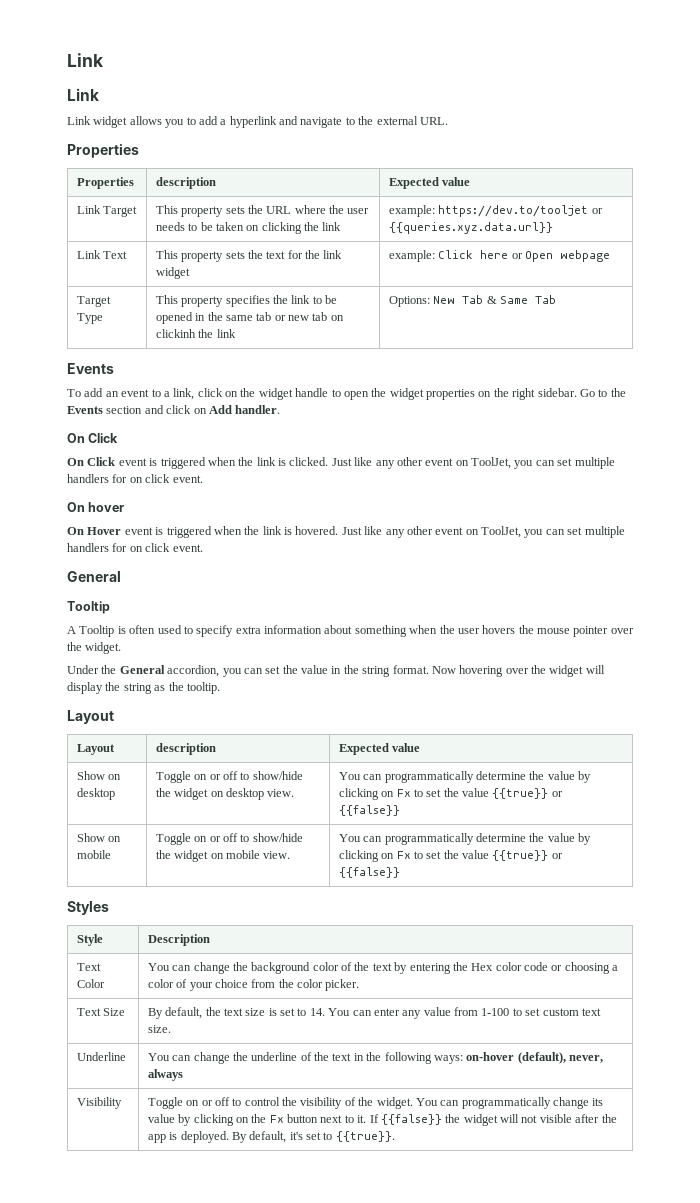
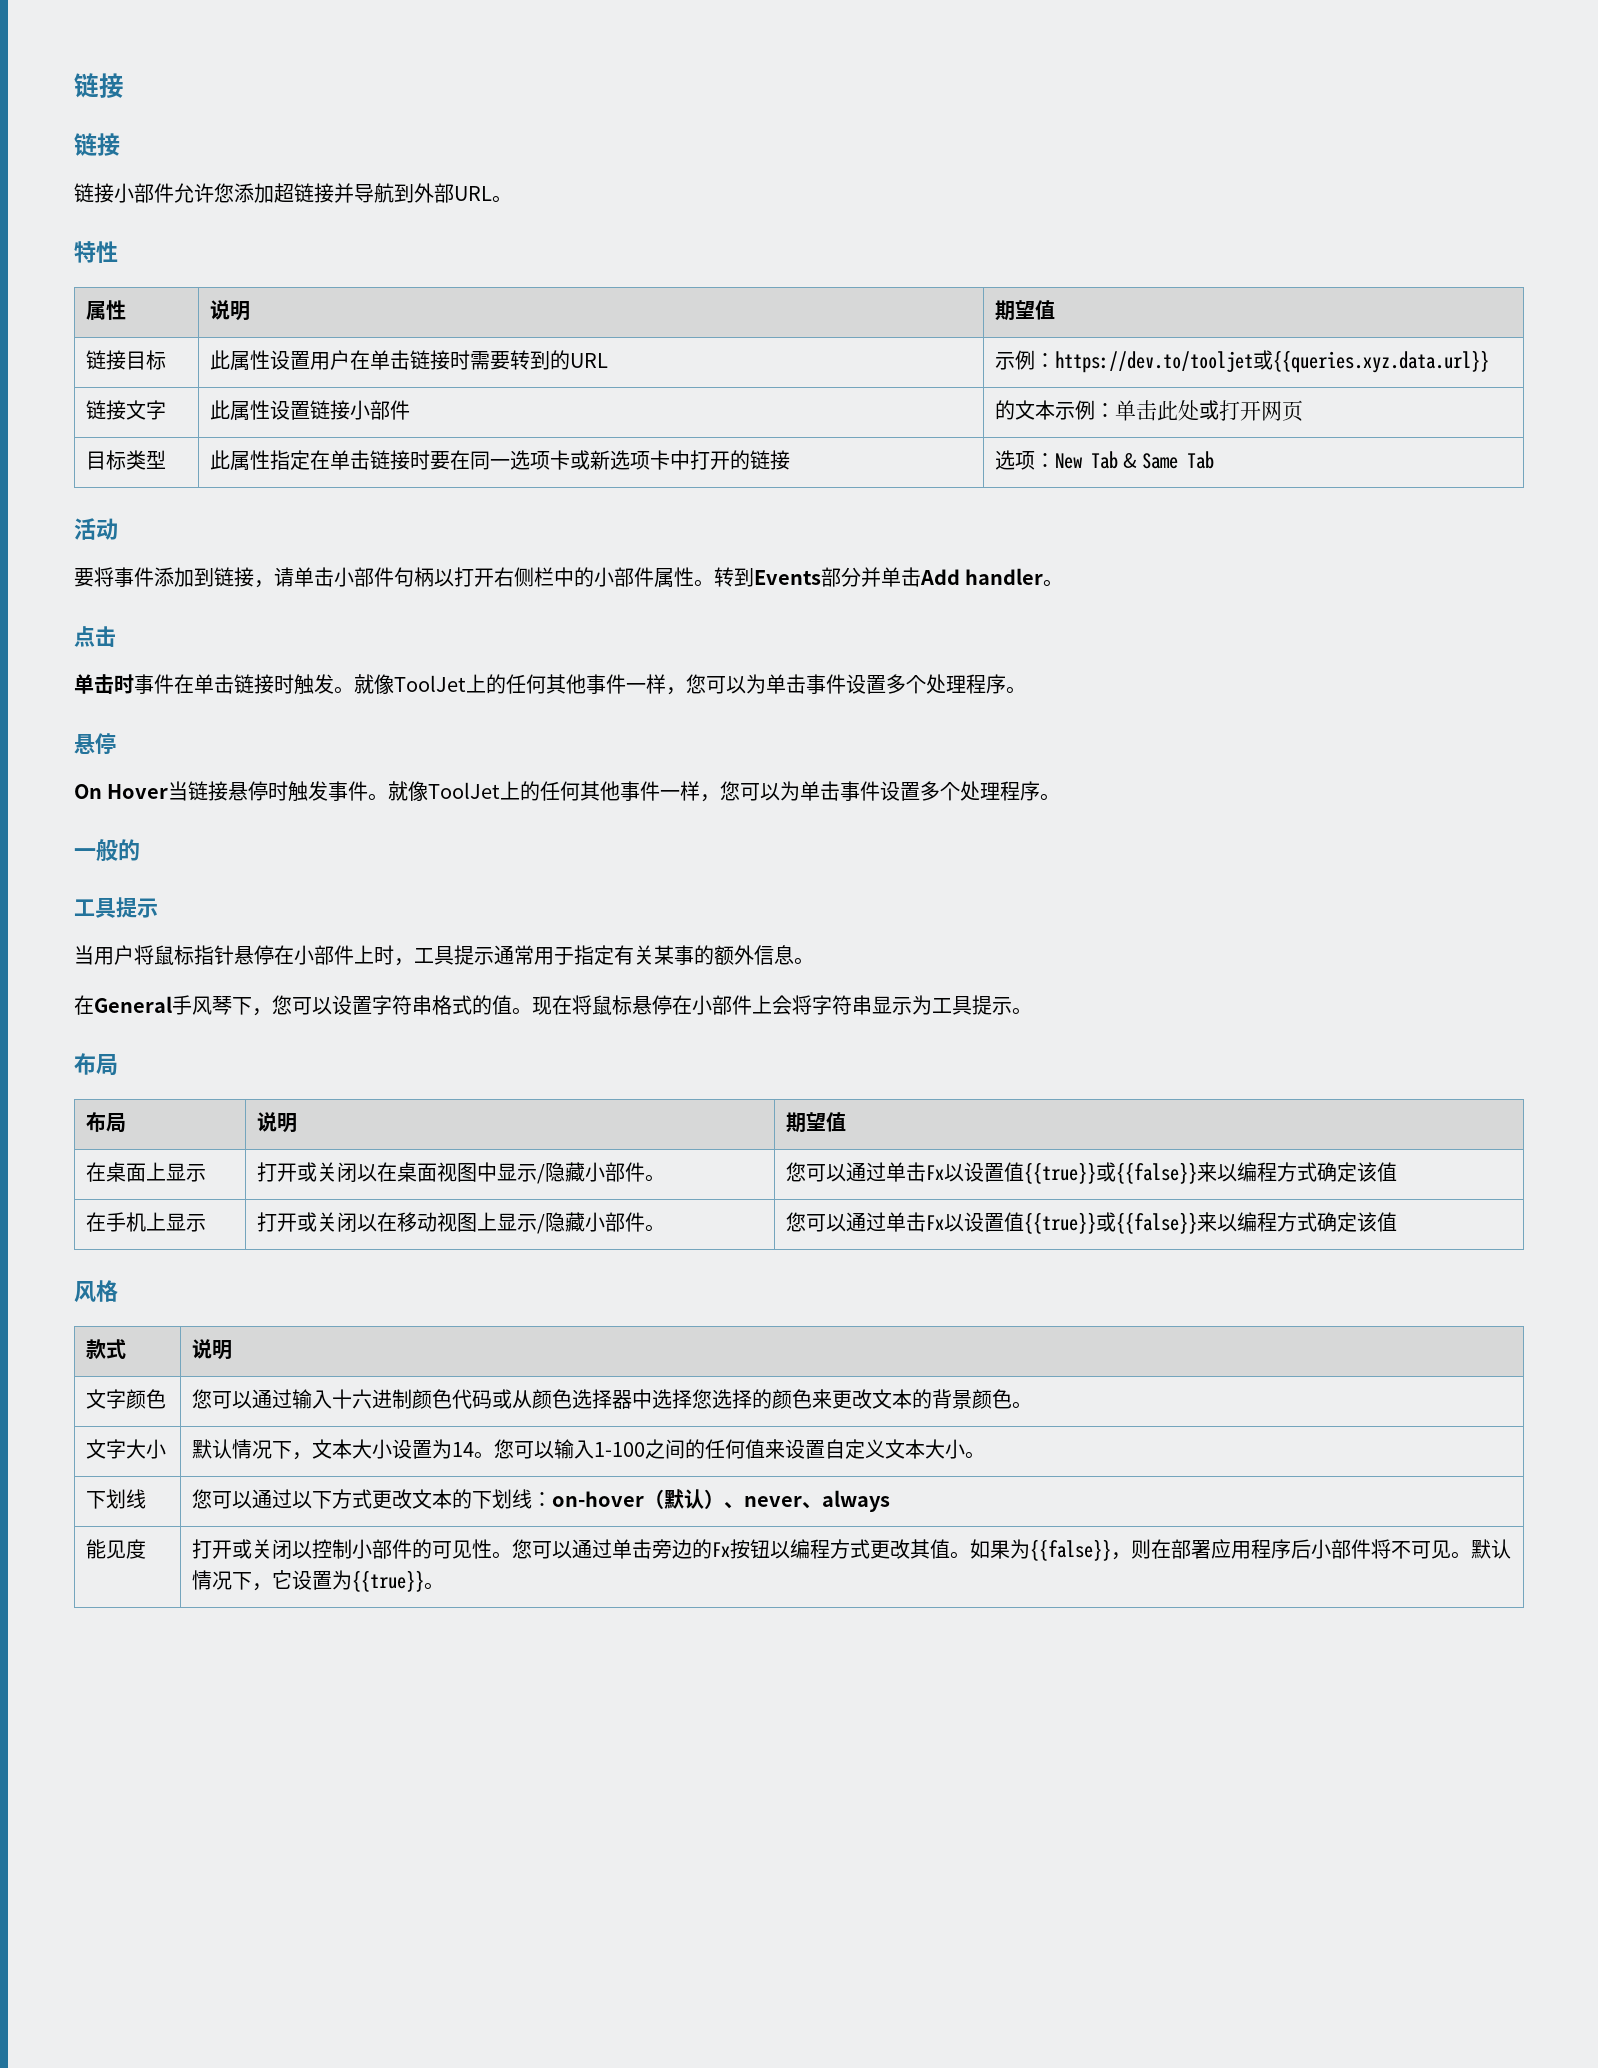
[67,53,104,67] [67,88,99,101] [67,116,448,128] [67,143,139,158] [76,177,134,189] [155,177,216,189] [388,177,471,189] [76,205,138,217] [155,205,370,217] [155,222,342,234] [388,205,603,217] [388,222,553,234] [76,250,128,259] [155,250,343,262] [155,267,190,279] [388,250,610,262] [76,296,111,307] [76,313,103,324] [155,295,338,307] [155,312,344,324] [155,329,236,338] [388,296,430,307] Link // Link // Link widget allows you to add a hyperlink and navigate to the external URL. // Properties // Properties | description | Expected value // Link Target | This property sets the URL where the user needs to be taken on clicking the link | example: https://dev.to/tooljet or {{queries.xyz.data.url}} // Link Text | This property sets the text for the link widget | example: Click here or Open webpage // Target Type | This property specifies the link to be opened in the same tab or new tab on clickinh the link | Options: -> [74,73,124,98] [74,133,120,156] [74,183,512,203] [74,241,118,263] [85,300,126,320] [209,300,250,321] [994,300,1055,321] [85,350,166,370] [209,350,608,371] [994,350,1489,373] [85,400,166,420] [209,400,410,421] [994,400,1303,421] [85,450,166,470] [209,450,790,471] [994,450,1055,470] 链接 // 链接 // 链接小部件允许您添加超链接并导航到外部URL。 // 特性 // 属性 | 说明 | 期望值 // 链接目标 | 此属性设置用户在单击链接时需要转到的URL | 示例：https://dev.to/tooljet或{{queries.xyz.data.url}} // 链接文字 | 此属性设置链接小部件 | 的文本示例：单击此处或打开网页 // 目标类型 | 此属性指定在单击链接时要在同一选项卡或新选项卡中打开的链接 | 选项：
[67,363,114,374] [67,388,626,400] [67,405,281,414] [67,433,119,443] [67,457,615,469] [67,474,203,483] [67,502,125,512] [67,526,625,538] [67,543,203,552] [67,571,121,582] [67,601,110,614] [67,625,634,637] [67,642,122,654] [67,665,605,677] [67,682,220,694] [67,710,114,724] [76,744,115,755] [155,743,216,755] [338,743,421,755] [76,771,122,780] [76,788,115,800] [155,771,303,783] [155,788,295,800] [338,771,592,783] [338,788,563,800] [338,805,400,816] [76,833,122,842] [76,850,111,859] [155,833,303,845] [155,850,291,862] [338,833,592,845] [338,850,563,862] [338,867,400,878] [67,901,109,915] [76,934,103,946] [147,934,210,946] [76,963,101,971] [76,979,105,988] [147,962,619,974] [147,979,360,991] [76,1008,126,1016] [147,1007,601,1019] [147,1025,171,1033] [76,1052,126,1061] [147,1052,604,1064] [147,1069,183,1081] [76,1097,122,1109] [147,1097,604,1109] [147,1114,617,1126] [147,1131,395,1143] Events // To add an event to a link, click on the widget handle to open the widget properties on the right sidebar. Go to the Events section and click on Add handler. // On Click // On Click event is triggered when the link is clicked. Just like any other event on ToolJet, you can set multiple handlers for on click event. // On hover // On Hover event is triggered when the link is hovered. Just like any other event on ToolJet, you can set multiple handlers for on click event. // General // Tooltip // A Tooltip is often used to specify extra information about something when the user hovers the mouse pointer over the widget. // Under the General accordion, you can set the value in the string format. Now hovering over the widget will display the string as the tooltip. // Layout // Layout | description | Expected value // Show on desktop | Toggle on or off to show/hide the widget on desktop view. | You can programmatically determine the value by clicking on Fx to set the value {{true}} or {{false}} // Show on mobile | Toggle on or off to show/hide the widget on mobile view. | You can programmatically determine the value by clicking on Fx to set the value {{true}} or {{false}} // Styles // Style | Description // Text Color | You can change the background color of the text by entering the Hex color code or choosing a color of your choice from the color picker. // Text Size | By default, the text size is set to 14. You can enter any value from 1-100 to set custom text size. // Underline | You can change the underline of the text in the following ways: on-hover (default), never, always // Visibility | Toggle on or off to control the visibility of the widget. You can programmatically change its value by clicking on the Fx button next to it. If {{false}} the widget will not visible after the app is deployed. By default, it's set to {{true}}. -> [74,518,118,540] [74,567,1064,588] [74,626,116,647] [74,674,1026,695] [74,733,116,754] [74,781,1061,802] [74,839,140,861] [74,897,158,918] [74,945,814,966] [74,995,1032,1016] [74,1053,118,1076] [85,1112,126,1133] [256,1112,297,1133] [785,1112,846,1133] [85,1162,206,1182] [256,1162,665,1184] [785,1162,1397,1184] [85,1212,206,1232] [256,1212,665,1234] [785,1212,1397,1234] [74,1280,118,1303] [85,1339,126,1359] [191,1339,232,1360] [85,1389,166,1409] [191,1389,1032,1409] [85,1439,166,1459] [191,1439,985,1460] [85,1489,146,1509] [191,1489,890,1512] [85,1539,146,1559] [191,1539,1511,1561] [191,1570,444,1592] 活动 // 要将事件添加到链接，请单击小部件句柄以打开右侧栏中的小部件属性。转到Events部分并单击Add handler。 // 点击 // 单击时事件在单击链接时触发。就像ToolJet上的任何其他事件一样，您可以为单击事件设置多个处理程序。 // 悬停 // On Hover当链接悬停时触发事件。就像ToolJet上的任何其他事件一样，您可以为单击事件设置多个处理程序。 // 一般的 // 工具提示 // 当用户将鼠标指针悬停在小部件上时，工具提示通常用于指定有关某事的额外信息。 // 在General手风琴下，您可以设置字符串格式的值。现在将鼠标悬停在小部件上会将字符串显示为工具提示。 // 布局 // 布局 | 说明 | 期望值 // 在桌面上显示 | 打开或关闭以在桌面视图中显示/隐藏小部件。 | 您可以通过单击Fx以设置值{{true}}或{{false}}来以编程方式确定该值 // 在手机上显示 | 打开或关闭以在移动视图上显示/隐藏小部件。 | 您可以通过单击Fx以设置值{{true}}或{{false}}来以编程方式确定该值 // 风格 // 款式 | 说明 // 文字颜色 | 您可以通过输入十六进制颜色代码或从颜色选择器中选择您选择的颜色来更改文本的背景颜色。 // 文字大小 | 默认情况下，文本大小设置为14。您可以输入1-100之间的任何值来设置自定义文本大小。 // 下划线 | 您可以通过以下方式更改文本的下划线：on-hover（默认）、never、always // 能见度 | 打开或关闭以控制小部件的可见性。您可以通过单击旁边的Fx按钮以编程方式更改其值。如果为{{false}}，则在部署应用程序后小部件将不可见。默认情况下，它设置为{{true}}。

